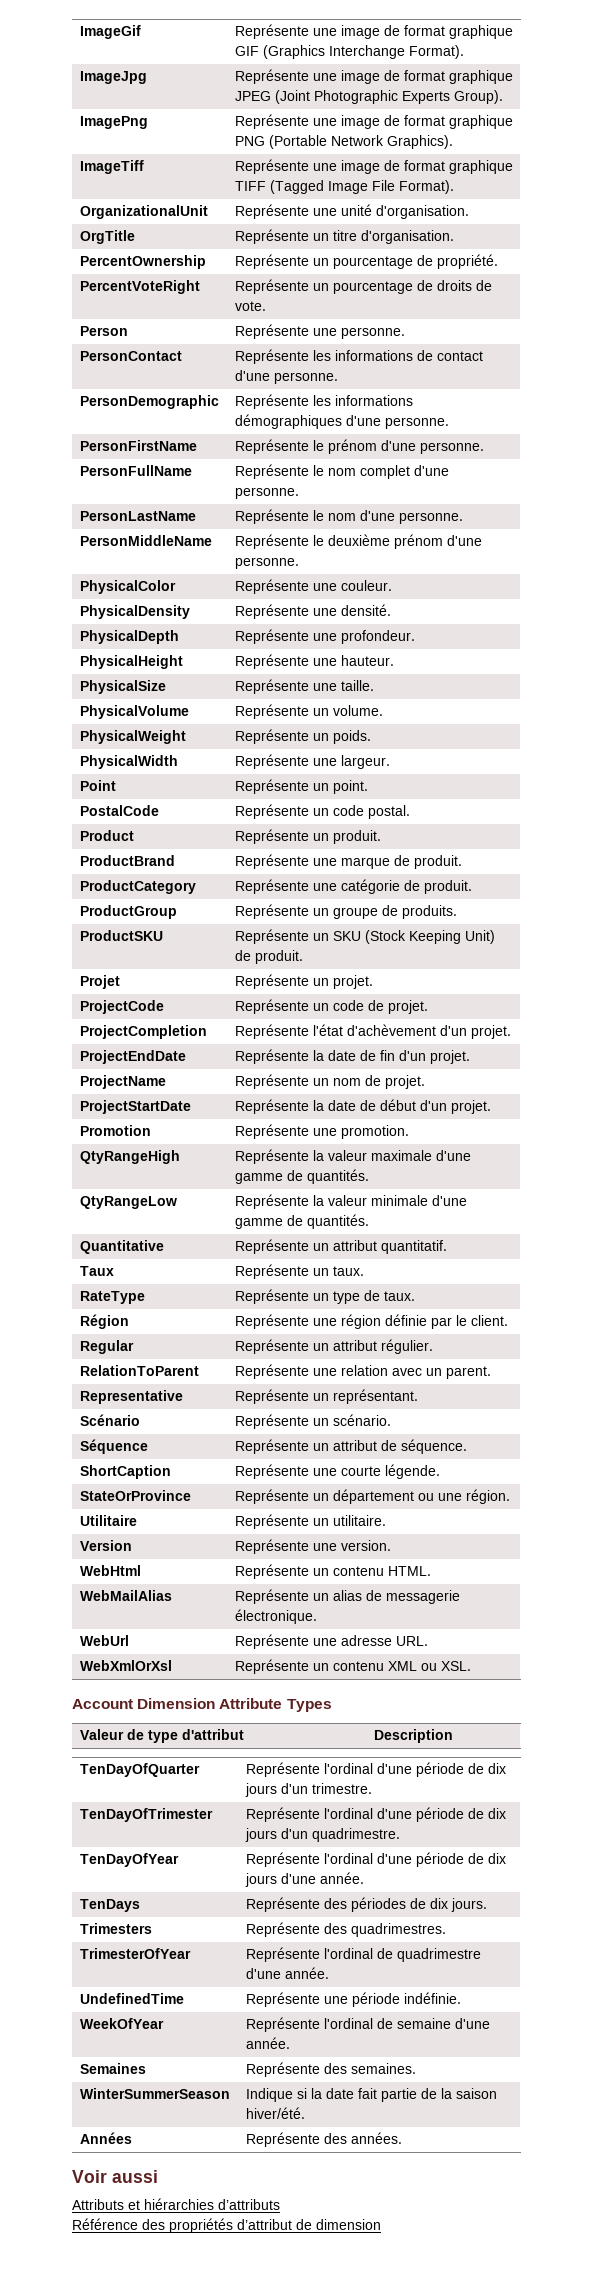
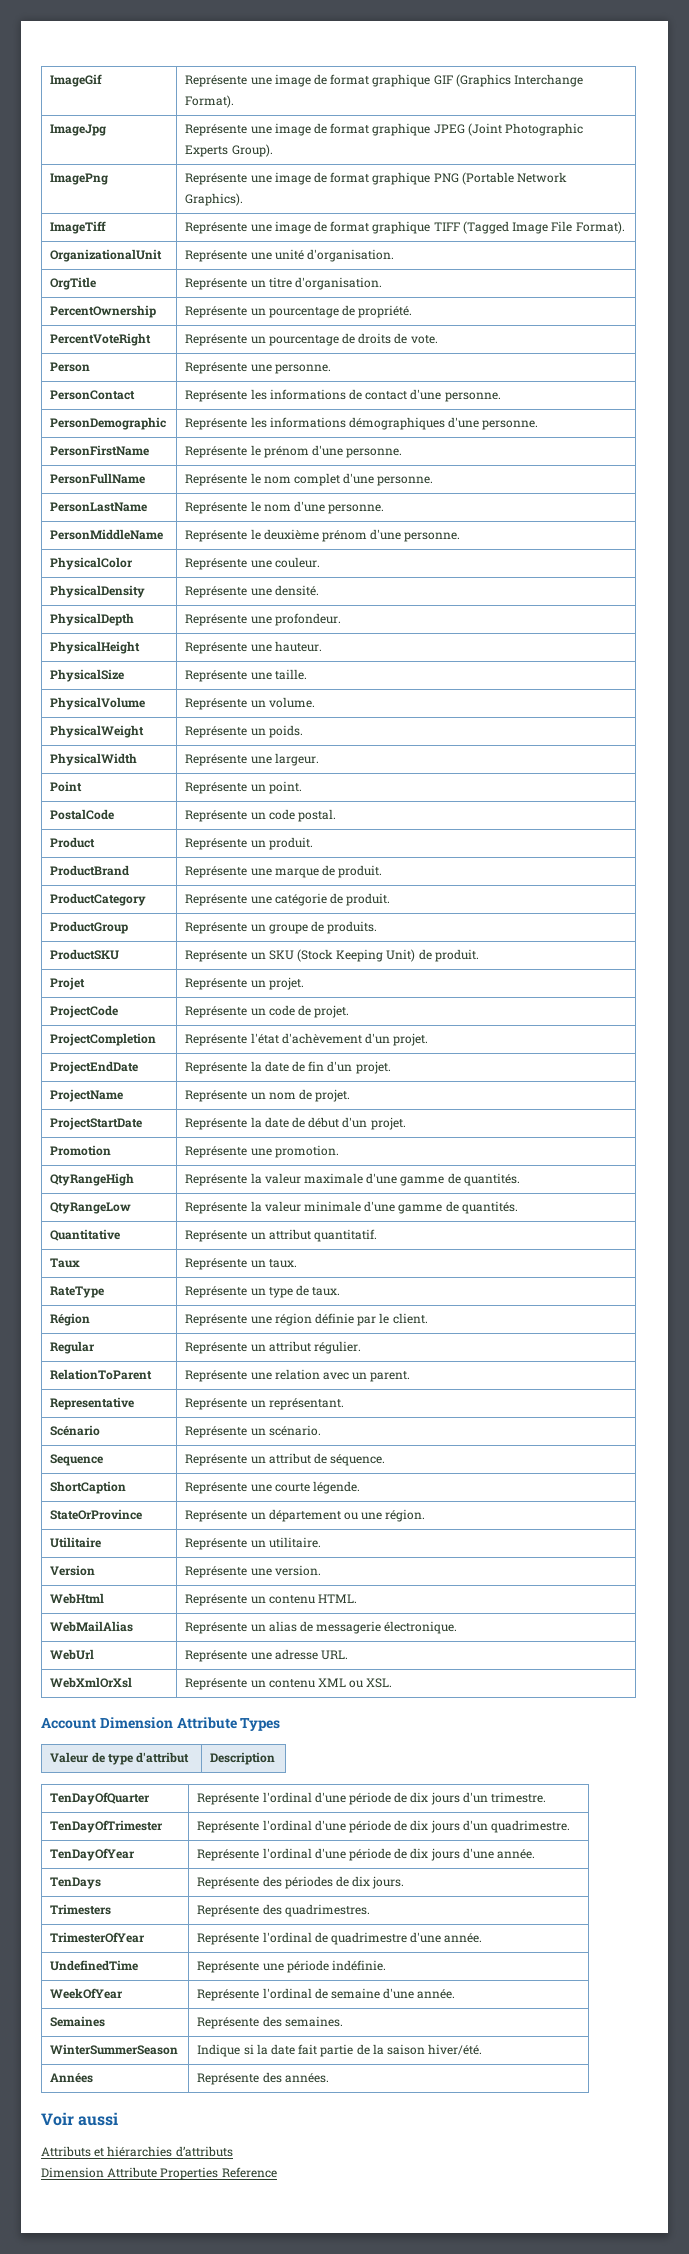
[79,1439,148,1454] Séquence -> [50,1454,104,1466] Sequence
[72,2218,381,2233] Référence des propriétés d’attribut de dimension -> [41,2167,277,2180] Dimension Attribute Properties Reference

